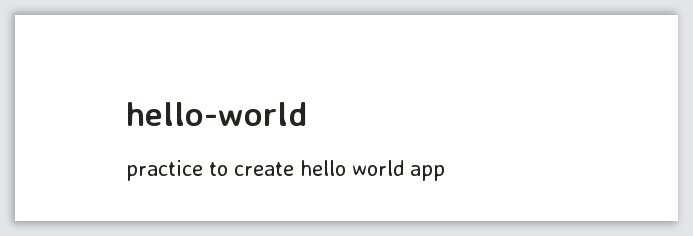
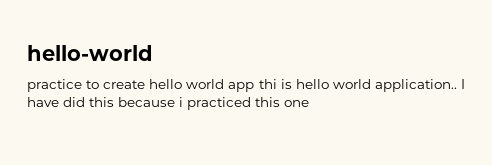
(445, 173) none -> [258,79,465,92] [27,97,309,110] thi is hello world application.. I have did this because i practiced this one

